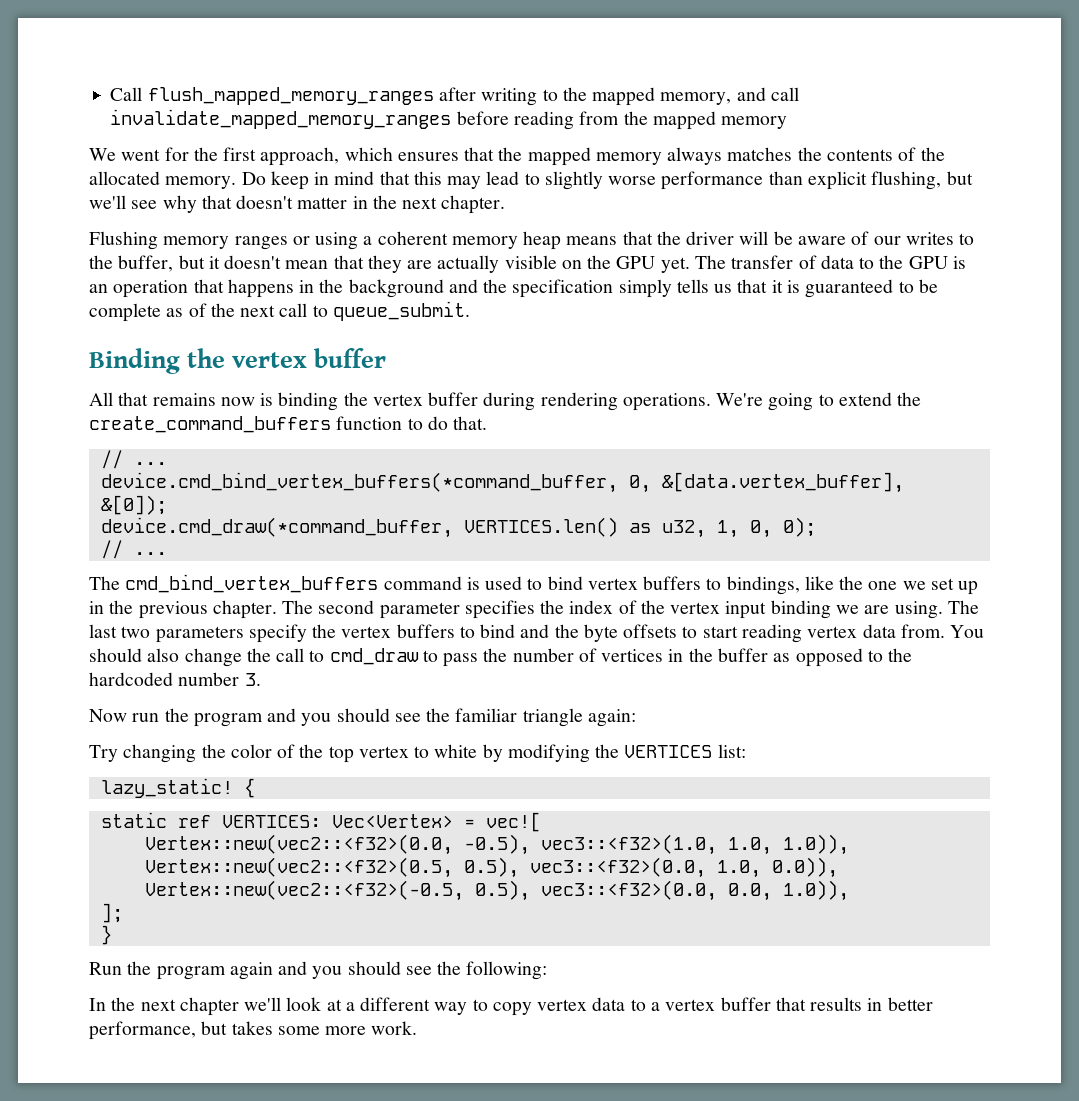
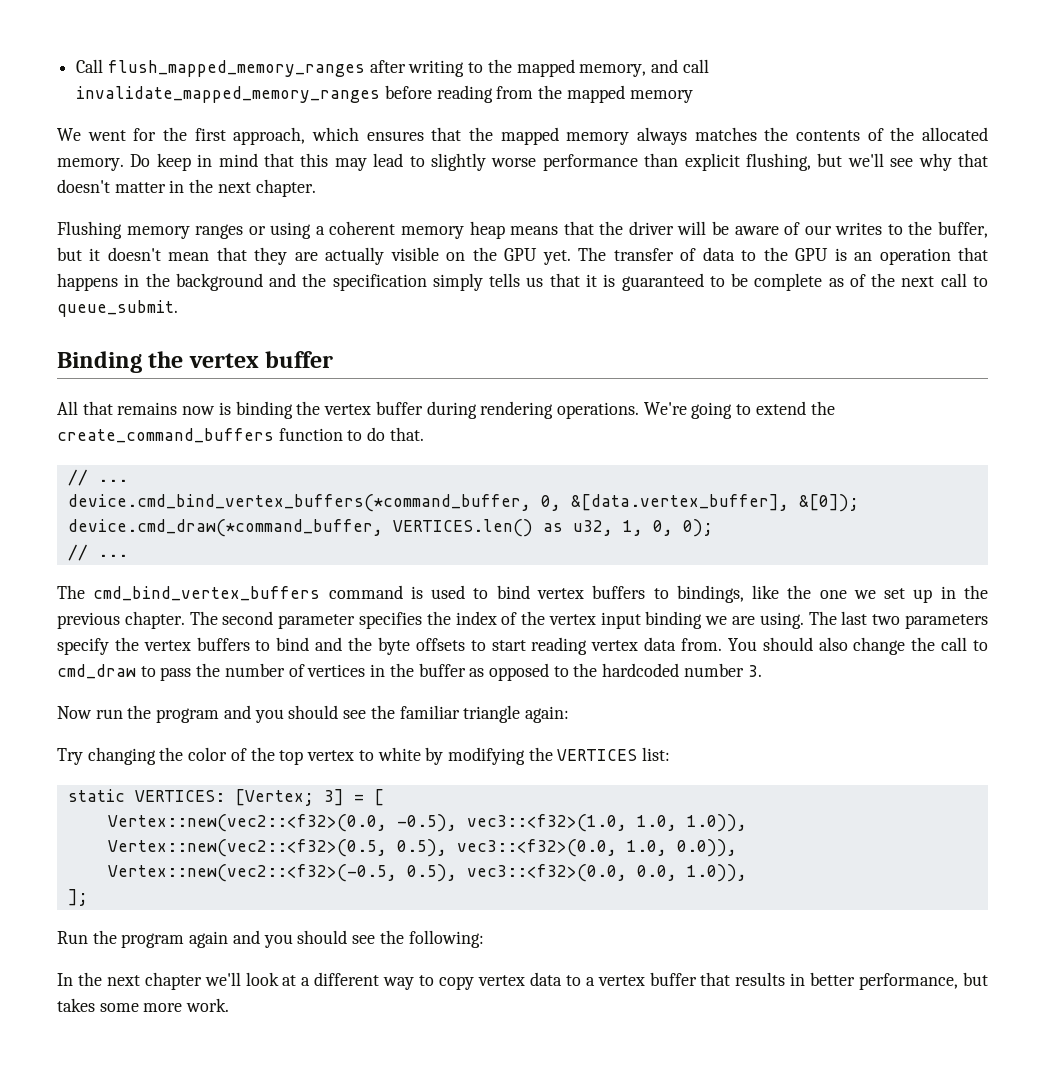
[100,778,255,798] // lazy_static! { -> (671, 754) none
[177,812,541,832] ref VERTICES: Vec<Vertex> = vec![ -> [134,789,384,806] VERTICES: [Vertex; 3] = [
[100,925,112,945] // } -> (88, 897) none

